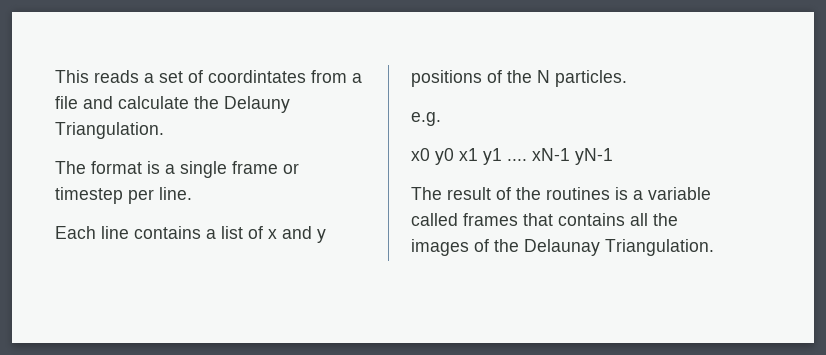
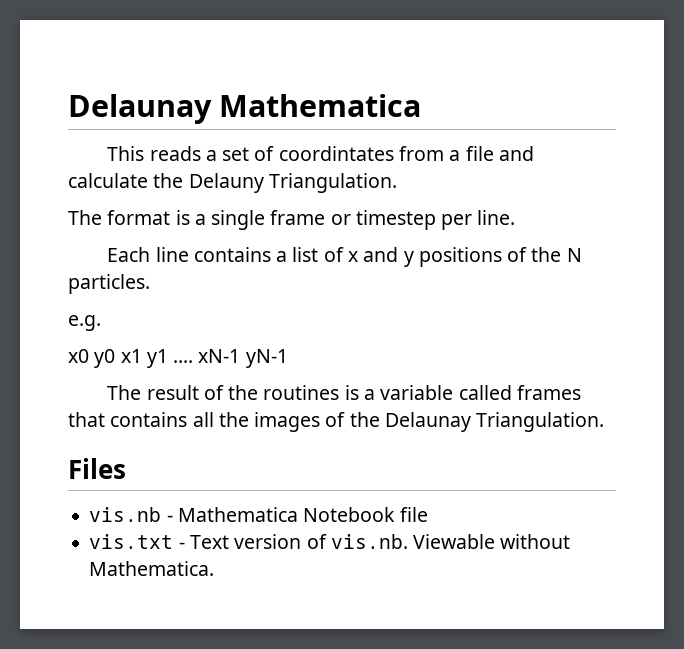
(55, 76) none -> [68,94,422,124] Delaunay Mathematica //
(714, 247) none -> [68,458,126,479] [89,507,428,522] [89,534,571,549] [89,561,215,576] // Files // vis.nb - Mathematica Notebook file // vis.txt - Text version of vis.nb. Viewable without Mathematica.

